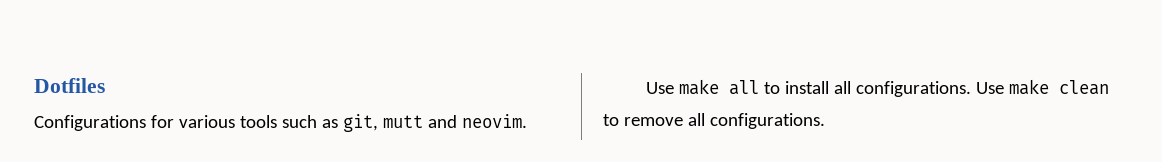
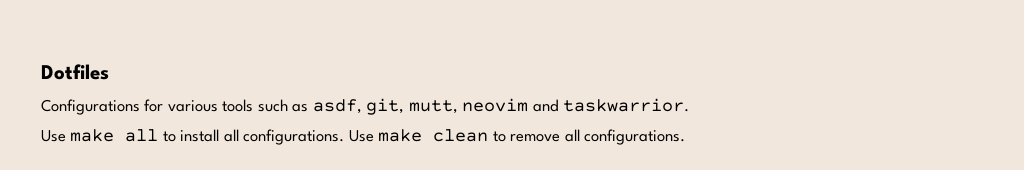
[342,114,527,132] git, mutt and neovim. -> [312,98,690,115] asdf, git, mutt, neovim and taskwarrior.

